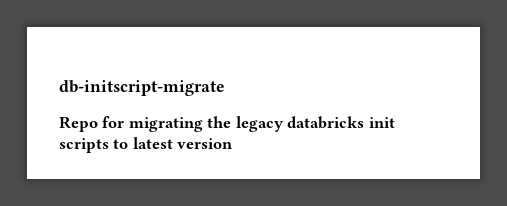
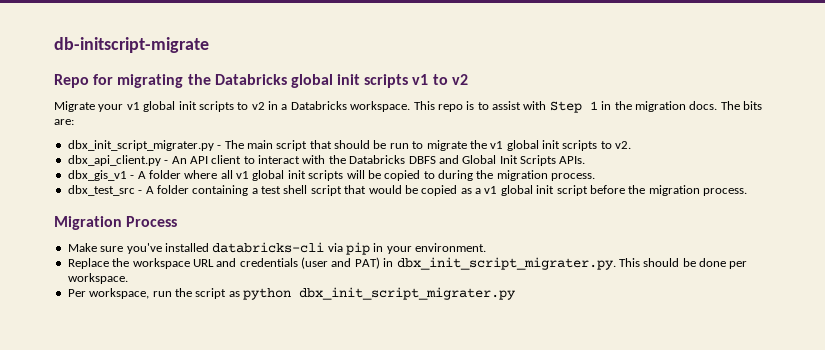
[235,116,395,132] [59,137,234,153] legacy databricks init scripts to latest version -> [214,74,468,88] [54,101,762,113] [54,119,74,125] [67,140,632,151] [67,155,586,166] [67,170,596,181] [67,185,747,196] [54,216,178,230] [67,242,487,255] [67,257,748,270] [67,273,128,284] [67,287,516,300] Databricks global init scripts v1 to v2 // Migrate your v1 global init scripts to v2 in a Databricks workspace. This repo is to assist with Step 1 in the migration docs. The bits are: // dbx_init_script_migrater.py - The main script that should be run to migrate the v1 global init scripts to v2. // dbx_api_client.py - An API client to interact with the Databricks DBFS and Global Init Scripts APIs. // dbx_gis_v1 - A folder where all v1 global init scripts will be copied to during the migration process. // dbx_test_src - A folder containing a test shell script that would be copied as a v1 global init script before the migration process. // Migration Process // Make sure you've installed databricks-cli via pip in your environment. // Replace the workspace URL and credentials (user and PAT) in dbx_init_script_migrater.py. This should be done per workspace. // Per workspace, run the script as python dbx_init_script_migrater.py

